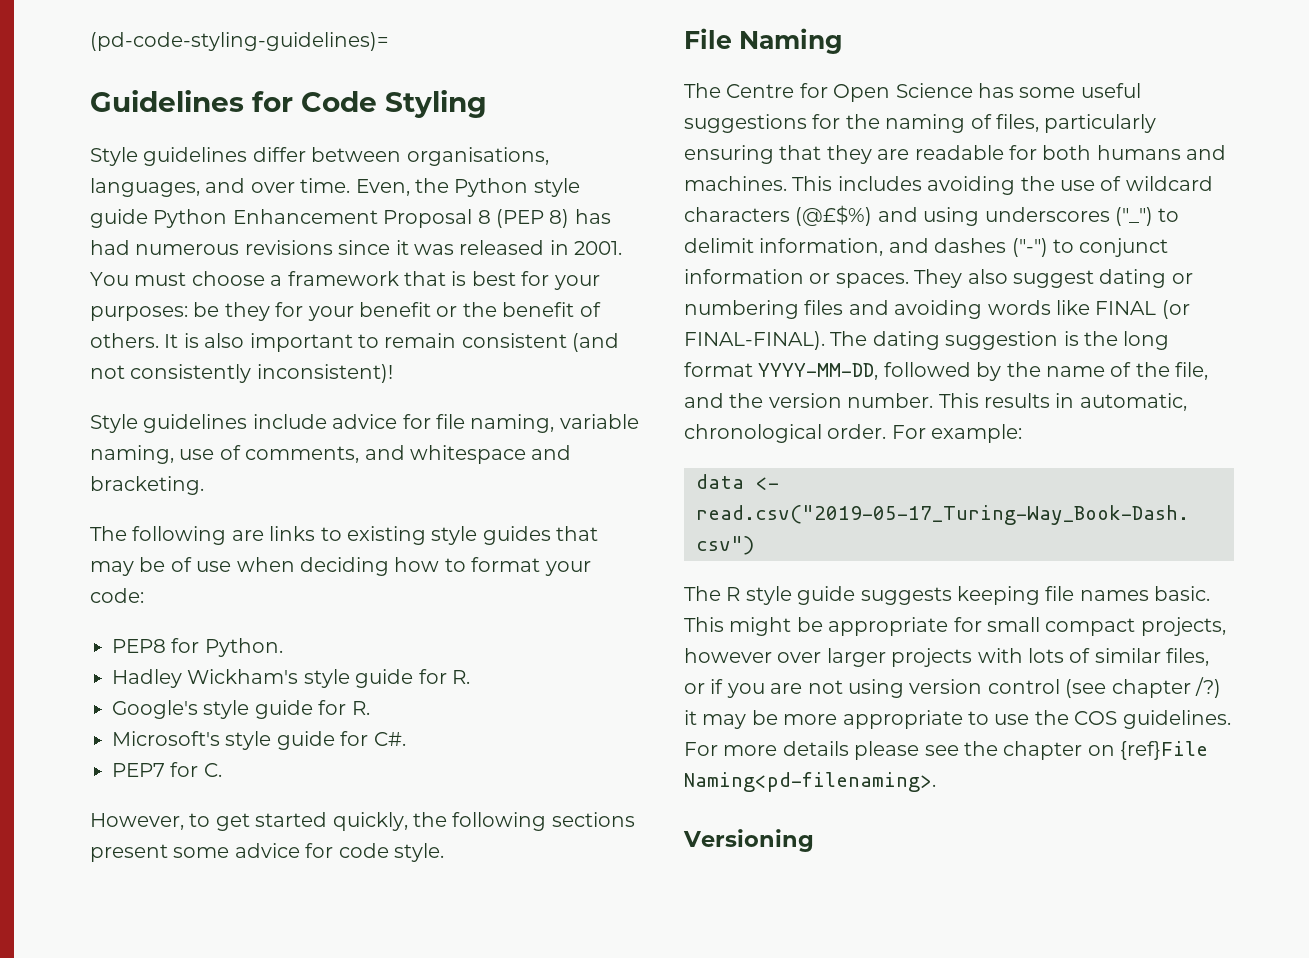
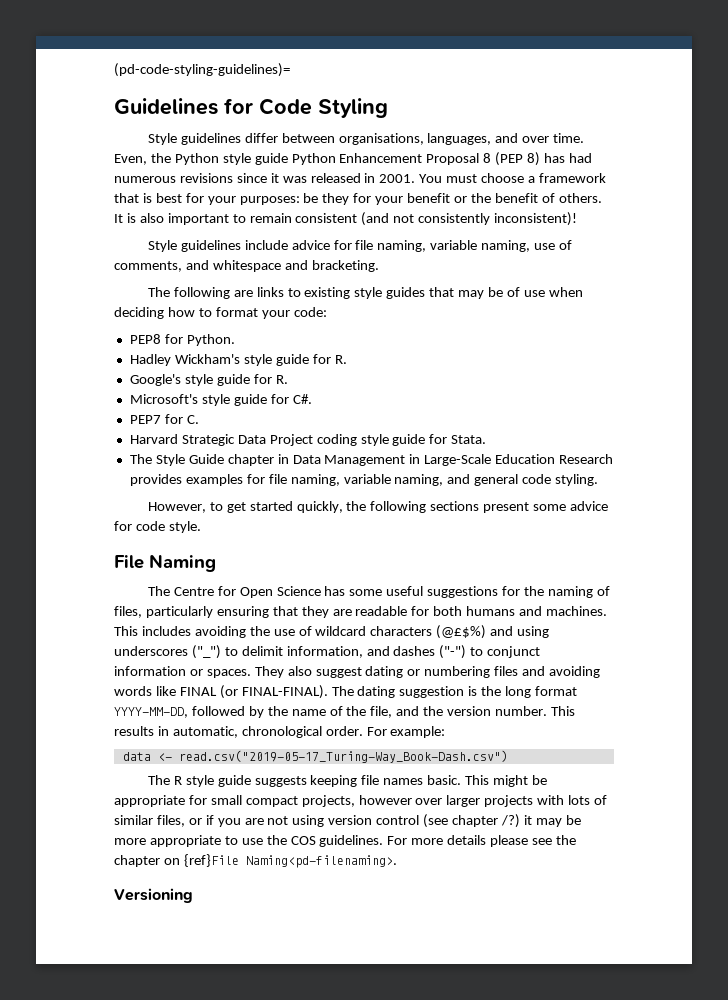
(222, 770) none -> [129,434,487,446] [129,454,614,466] [129,474,599,486] // Harvard Strategic Data Project coding style guide for Stata. // The Style Guide chapter in Data Management in Large-Scale Education Research provides examples for file naming, variable naming, and general code styling.

